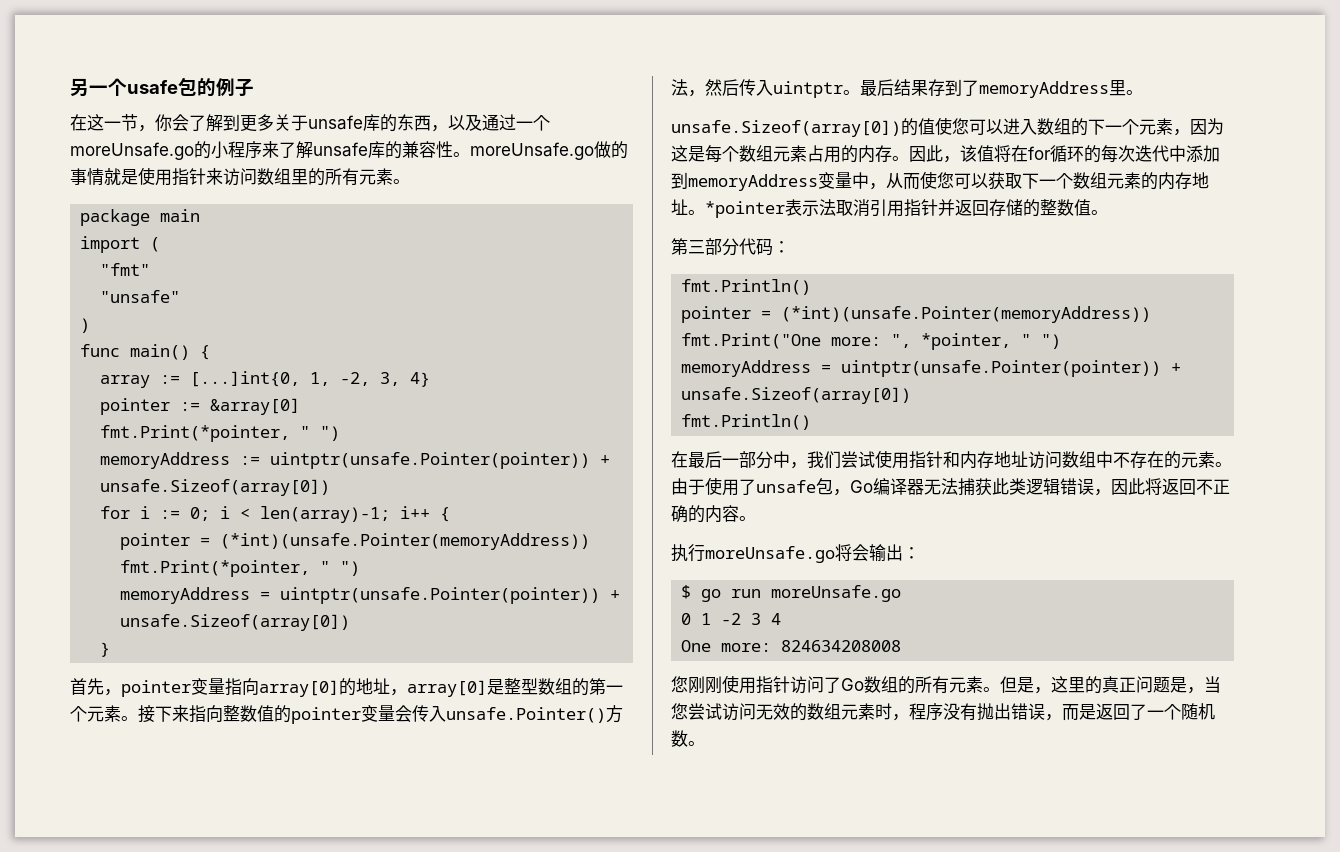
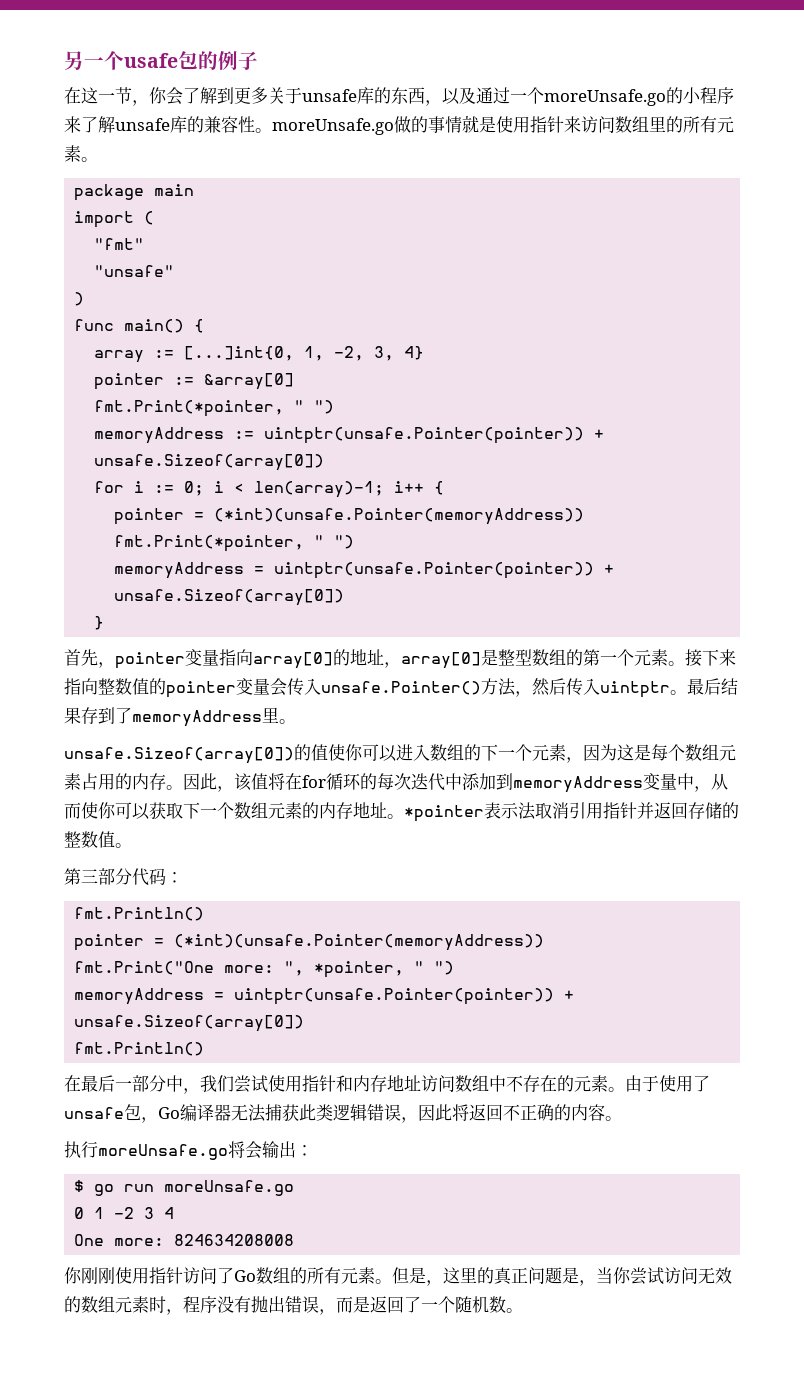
[952,118,969,135] 您 -> [345,744,363,761] 你
[937,172,954,189] 您 -> [98,802,116,819] 你
[671,676,688,693] 您 -> [64,1267,82,1284] 你
[671,703,688,720] 您 -> [613,1267,631,1284] 你

